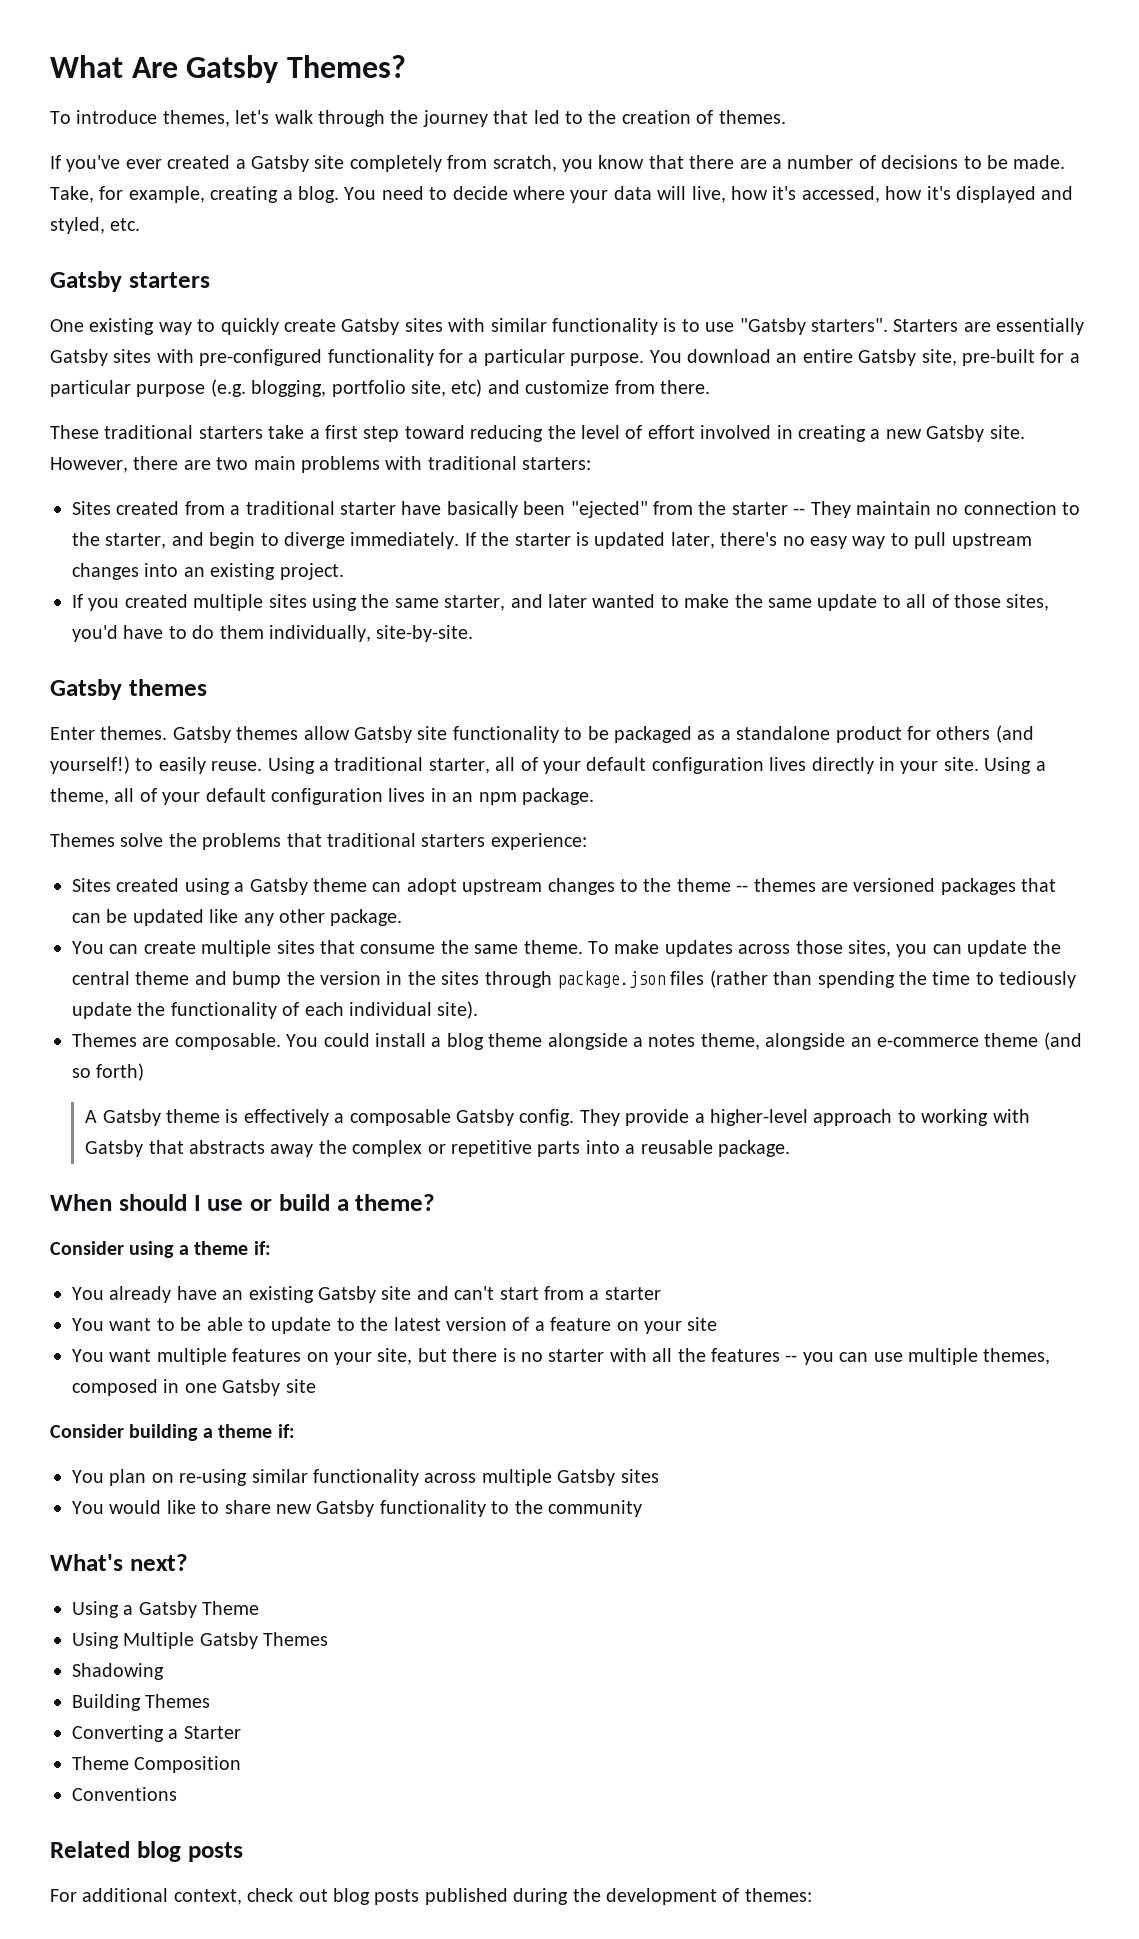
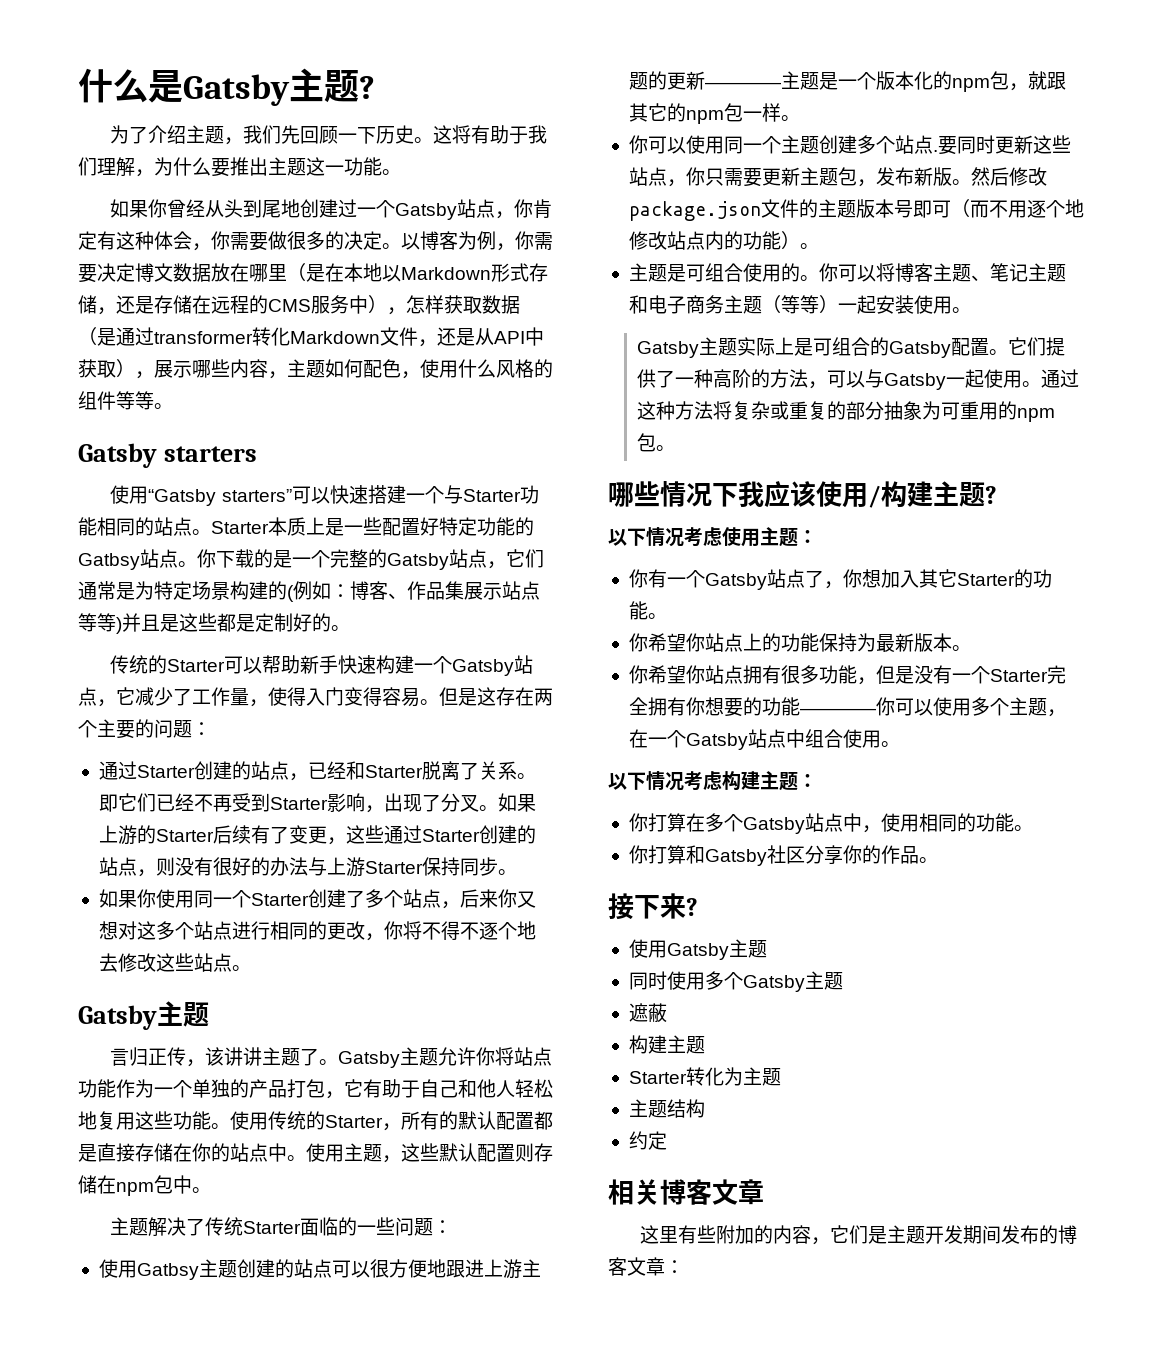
[50,55,406,83] [50,110,786,127] [50,155,1066,172] [50,186,1074,203] [50,217,141,234] [50,271,210,292] [50,318,1085,335] [50,349,1080,366] [50,379,710,397] [50,425,1025,442] [50,456,592,473] [72,501,1081,518] [72,532,1032,549] [72,563,344,580] [72,594,1050,611] [72,625,474,642] [50,679,207,700] [50,725,1034,743] [50,756,1046,774] [50,788,594,805] [50,833,587,850] [72,878,1057,895] [72,909,403,926] [72,940,1061,957] [72,970,1077,989] [72,1001,479,1019] [72,1032,1082,1050] [72,1063,145,1081] [85,1109,1030,1126] [85,1140,791,1157] [50,1194,436,1211] [50,1241,271,1258] [72,1286,661,1303] [72,1317,718,1334] [72,1348,1051,1365] [72,1379,316,1396] [50,1424,295,1441] [72,1469,659,1486] [72,1500,642,1517] [50,1554,188,1571] [72,1601,260,1618] [72,1632,329,1649] [72,1663,164,1680] [72,1694,211,1711] [72,1725,241,1742] [72,1756,242,1773] [72,1787,177,1801] [50,1841,243,1862] [50,1888,812,1905] What Are Gatsby Themes? // To introduce themes, let's walk through the journey that led to the creation of themes. // If you've ever created a Gatsby site completely from scratch, you know that there are a number of decisions to be made. Take, for example, creating a blog. You need to decide where your data will live, how it's accessed, how it's displayed and styled, etc. // Gatsby starters // One existing way to quickly create Gatsby sites with similar functionality is to use "Gatsby starters". Starters are essentially Gatsby sites with pre-configured functionality for a particular purpose. You download an entire Gatsby site, pre-built for a particular purpose (e.g. blogging, portfolio site, etc) and customize from there. // These traditional starters take a first step toward reducing the level of effort involved in creating a new Gatsby site. However, there are two main problems with traditional starters: // Sites created from a traditional starter have basically been "ejected" from the starter -- They maintain no connection to the starter, and begin to diverge immediately. If the starter is updated later, there's no easy way to pull upstream changes into an existing project. // If you created multiple sites using the same starter, and later wanted to make the same update to all of those sites, you'd have to do them individually, site-by-site. // Gatsby themes // Enter themes. Gatsby themes allow Gatsby site functionality to be packaged as a standalone product for others (and yourself!) to easily reuse. Using a traditional starter, all of your default configuration lives directly in your site. Using a theme, all of your default configuration lives in an npm package. // Themes solve the problems that traditional starters experience: // Sites created using a Gatsby theme can adopt upstream changes to the theme -- themes are versioned packages that can be updated like any other package. // You can create multiple sites that consume the same theme. To make updates across those sites, you can update the central theme and bump the version in the sites through package.json files (rather than spending the time to tediously update the functionality of each individual site). // Themes are composable. You could install a blog theme alongside a notes theme, alongside an e-commerce theme (and so forth) // A Gatsby theme is effectively a composable Gatsby config. They provide a higher-level approach to working with Gatsby that abstracts away the complex or repetitive parts into a reusable package. // When should I use or build a theme? // Consider using a theme if: // You already have an existing Gatsby site and can't start from a starter // You want to be able to update to the latest version of a feature on your site // You want multiple features on your site, but there is no starter with all the features -- you can use multiple themes, composed in one Gatsby site // Consider building a theme if: // You plan on re-using similar functionality across multiple Gatsby sites // You would like to share new Gatsby functionality to the community // What's next? // Using a Gatsby Theme // Using Multiple Gatsby Themes // Shadowing // Building Themes // Converting a Starter // Theme Composition // Conventions // Related blog posts // For additional context, check out blog posts published during the development of themes: -> [78,68,375,106] [110,125,548,145] [78,157,401,177] [110,199,553,220] [78,231,553,251] [78,263,548,283] [78,295,520,315] [78,327,544,347] [78,359,553,379] [78,391,173,410] [78,443,258,468] [110,485,539,506] [78,517,534,536] [78,549,544,570] [78,581,540,602] [78,613,350,634] [110,655,534,676] [78,687,553,707] [78,719,211,739] [98,761,536,781] [98,793,536,813] [98,825,536,845] [98,857,517,877] [98,889,536,909] [98,921,536,941] [98,953,251,972] [78,1001,209,1030] [110,1047,553,1068] [78,1079,553,1099] [78,1111,553,1131] [78,1143,553,1163] [78,1175,211,1196] [110,1217,453,1237] [98,1259,541,1280] [628,71,1066,92] [628,103,800,124] [628,135,1071,155] [628,167,1047,187] [628,199,1084,221] [628,231,819,250] [628,263,1066,282] [628,295,971,314] [637,337,1066,358] [637,369,1080,390] [637,401,1056,422] [637,433,676,452] [608,481,997,508] [608,527,817,547] [628,569,1052,590] [628,601,667,620] [628,633,971,652] [628,665,1066,685] [628,697,1066,717] [628,729,900,750] [608,771,817,791] [628,813,1033,834] [628,845,938,866] [608,893,698,920] [628,939,767,960] [628,971,843,992] [628,1003,667,1023] [628,1035,705,1054] [628,1067,781,1086] [628,1099,705,1118] [628,1131,667,1150] [608,1179,764,1205] [640,1225,1078,1245] [608,1257,684,1276] 什么是Gatsby主题? // 为了介绍主题，我们先回顾一下历史。这将有助于我们理解，为什么要推出主题这一功能。 // 如果你曾经从头到尾地创建过一个Gatsby站点，你肯定有这种体会，你需要做很多的决定。以博客为例，你需要决定博文数据放在哪里（是在本地以Markdown形式存储，还是存储在远程的CMS服务中），怎样获取数据（是通过transformer转化Markdown文件，还是从API中获取），展示哪些内容，主题如何配色，使用什么风格的组件等等。 // Gatsby starters // 使用“Gatsby starters”可以快速搭建一个与Starter功能相同的站点。Starter本质上是一些配置好特定功能的Gatbsy站点。你下载的是一个完整的Gatsby站点，它们通常是为特定场景构建的(例如：博客、作品集展示站点等等)并且是这些都是定制好的。 // 传统的Starter可以帮助新手快速构建一个Gatsby站点，它减少了工作量，使得入门变得容易。但是这存在两个主要的问题： // 通过Starter创建的站点，已经和Starter脱离了关系。即它们已经不再受到Starter影响，出现了分叉。如果上游的Starter后续有了变更，这些通过Starter创建的站点，则没有很好的办法与上游Starter保持同步。 // 如果你使用同一个Starter创建了多个站点，后来你又想对这多个站点进行相同的更改，你将不得不逐个地去修改这些站点。 // Gatsby主题 // 言归正传，该讲讲主题了。Gatsby主题允许你将站点功能作为一个单独的产品打包，它有助于自己和他人轻松地复用这些功能。使用传统的Starter，所有的默认配置都是直接存储在你的站点中。使用主题，这些默认配置则存储在npm包中。 // 主题解决了传统Starter面临的一些问题： // 使用Gatbsy主题创建的站点可以很方便地跟进上游主题的更新————主题是一个版本化的npm包，就跟其它的npm包一样。 // 你可以使用同一个主题创建多个站点.要同时更新这些站点，你只需要更新主题包，发布新版。然后修改package.json文件的主题版本号即可（而不用逐个地修改站点内的功能）。 // 主题是可组合使用的。你可以将博客主题、笔记主题和电子商务主题（等等）一起安装使用。 // Gatsby主题实际上是可组合的Gatsby配置。它们提供了一种高阶的方法，可以与Gatsby一起使用。通过这种方法将复杂或重复的部分抽象为可重用的npm包。 // 哪些情况下我应该使用/构建主题? // 以下情况考虑使用主题： // 你有一个Gatsby站点了，你想加入其它Starter的功能。 // 你希望你站点上的功能保持为最新版本。 // 你希望你站点拥有很多功能，但是没有一个Starter完全拥有你想要的功能————你可以使用多个主题，在一个Gatsby站点中组合使用。 // 以下情况考虑构建主题： // 你打算在多个Gatsby站点中，使用相同的功能。 // 你打算和Gatsby社区分享你的作品。 // 接下来? // 使用Gatsby主题 // 同时使用多个Gatsby主题 // 遮蔽 // 构建主题 // Starter转化为主题 // 主题结构 // 约定 // 相关博客文章 // 这里有些附加的内容，它们是主题开发期间发布的博客文章：

